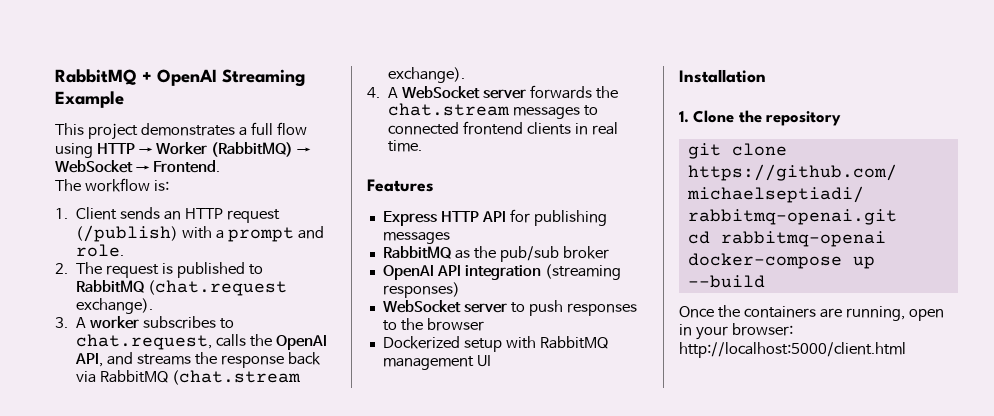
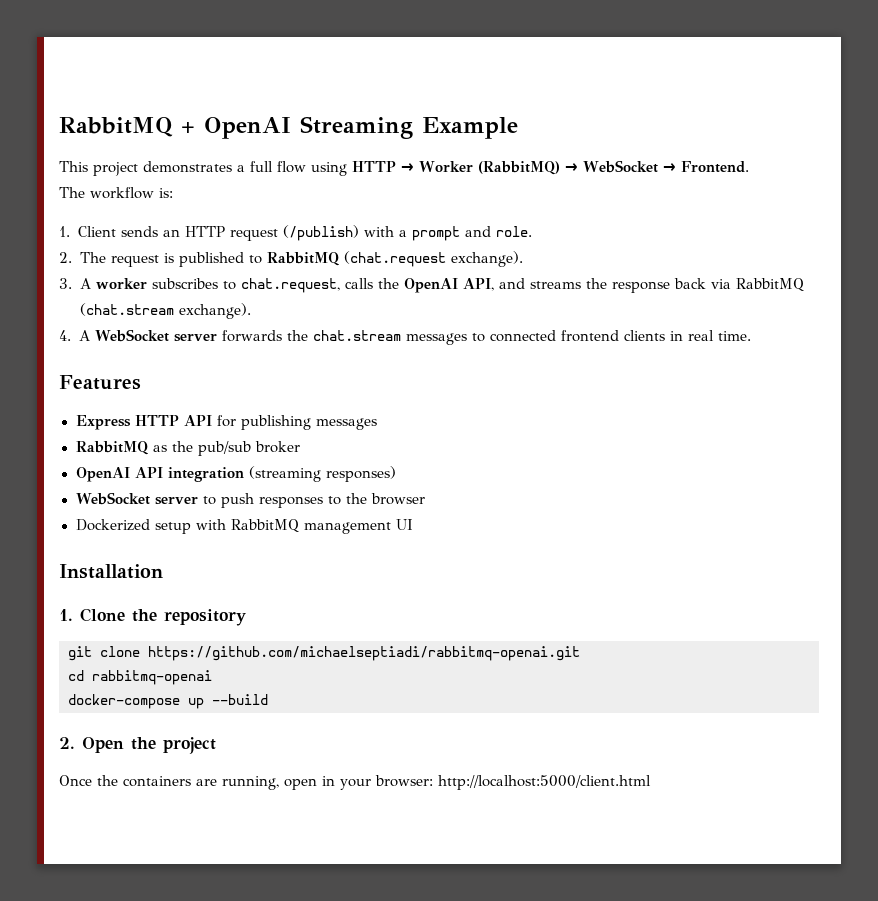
(765, 281) none -> [59,737,216,754] // 2. Open the project

